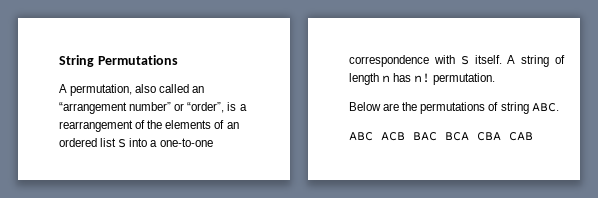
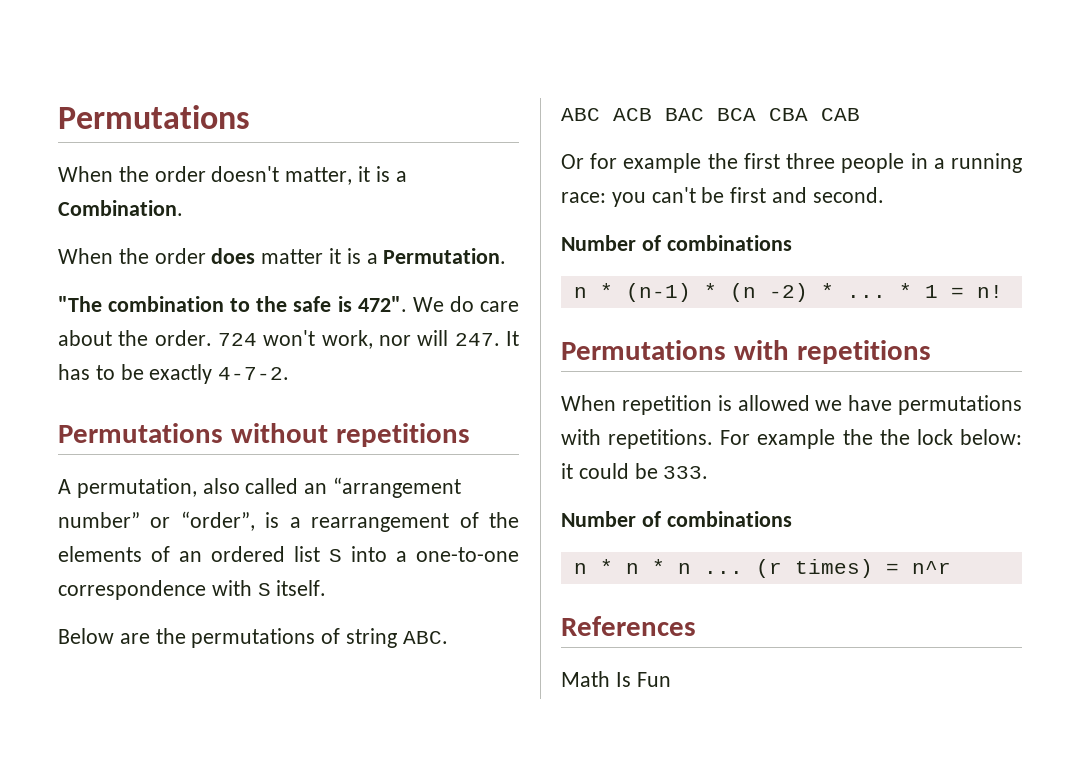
[59,55,178,67] String Permutations -> [58,105,250,129] [58,166,407,185] [58,200,183,216] [58,248,507,264] [58,296,519,312] [58,330,519,349] [58,364,290,384] [58,423,470,447] Permutations // When the order doesn't matter, it is a Combination. // When the order does matter it is a Permutation. // "The combination to the safe is 472". We do care about the order. 724 won't work, nor will 247. It has to be exactly 4-7-2. // Permutations without repetitions
[507,55,565,67] [349,73,496,85] A string of length n has n! permutation. -> (327, 588) none
(533, 136) none -> [561,153,1022,173] [561,187,884,207] [561,235,792,251] [573,283,1003,302] [561,340,931,364] [561,395,1022,415] [561,429,1023,449] [561,463,709,479] [561,511,792,527] [573,559,951,578] [561,616,696,636] [561,671,671,687] // Or for example the first three people in a running race: you can't be first and second. // Number of combinations // n * (n-1) * (n -2) * ... * 1 = n! // Permutations with repetitions // When repetition is allowed we have permutations with repetitions. For example the the lock below: it could be 333. // Number of combinations // n * n * n ... (r times) = n^r // References // Math Is Fun

